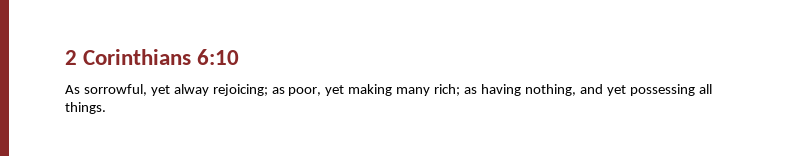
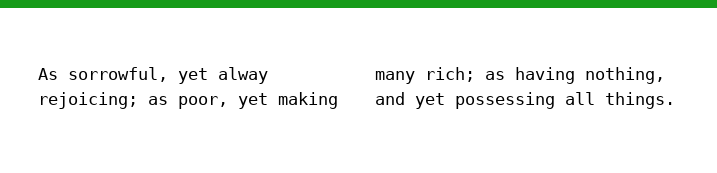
[65,49,240,65] 2 Corinthians 6:10 // -> (38, 74) none

